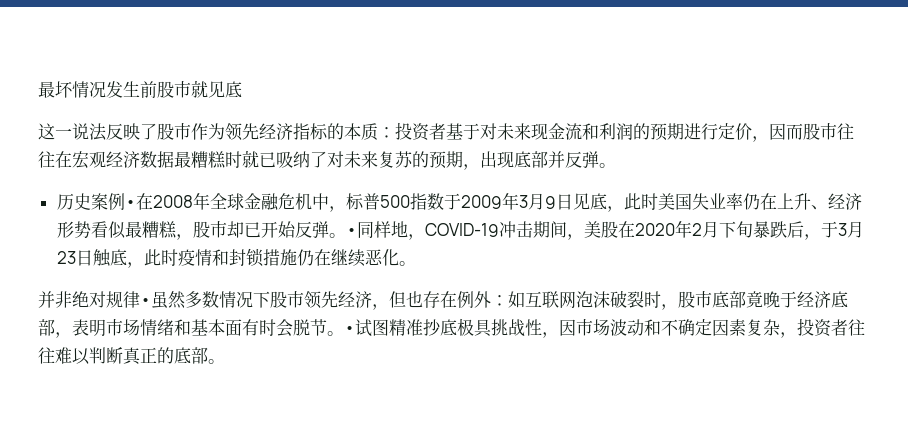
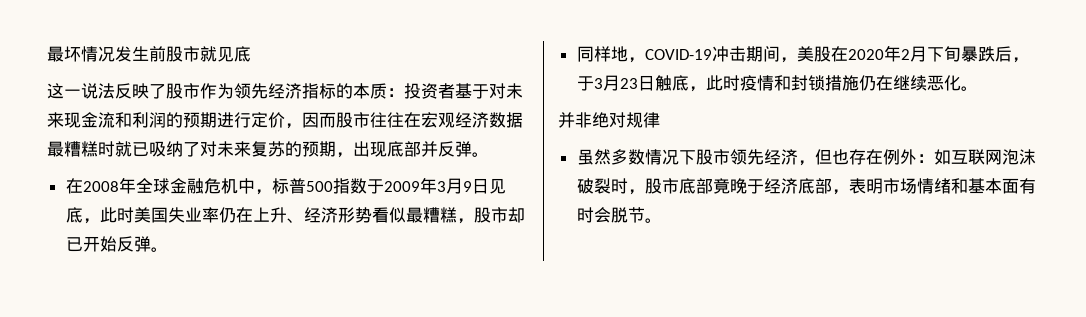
[56,193,136,210] 历史案例• -> (489, 154) none
[345,228,357,236] • -> (168, 249) //
[140,298,151,306] • -> (660, 120) //
[344,318,865,338] [38,347,225,365] •试图精准抄底极具挑战性，因市场波动和不确定因素复杂，投资者往往难以判断真正的底部。 -> (662, 220) none

